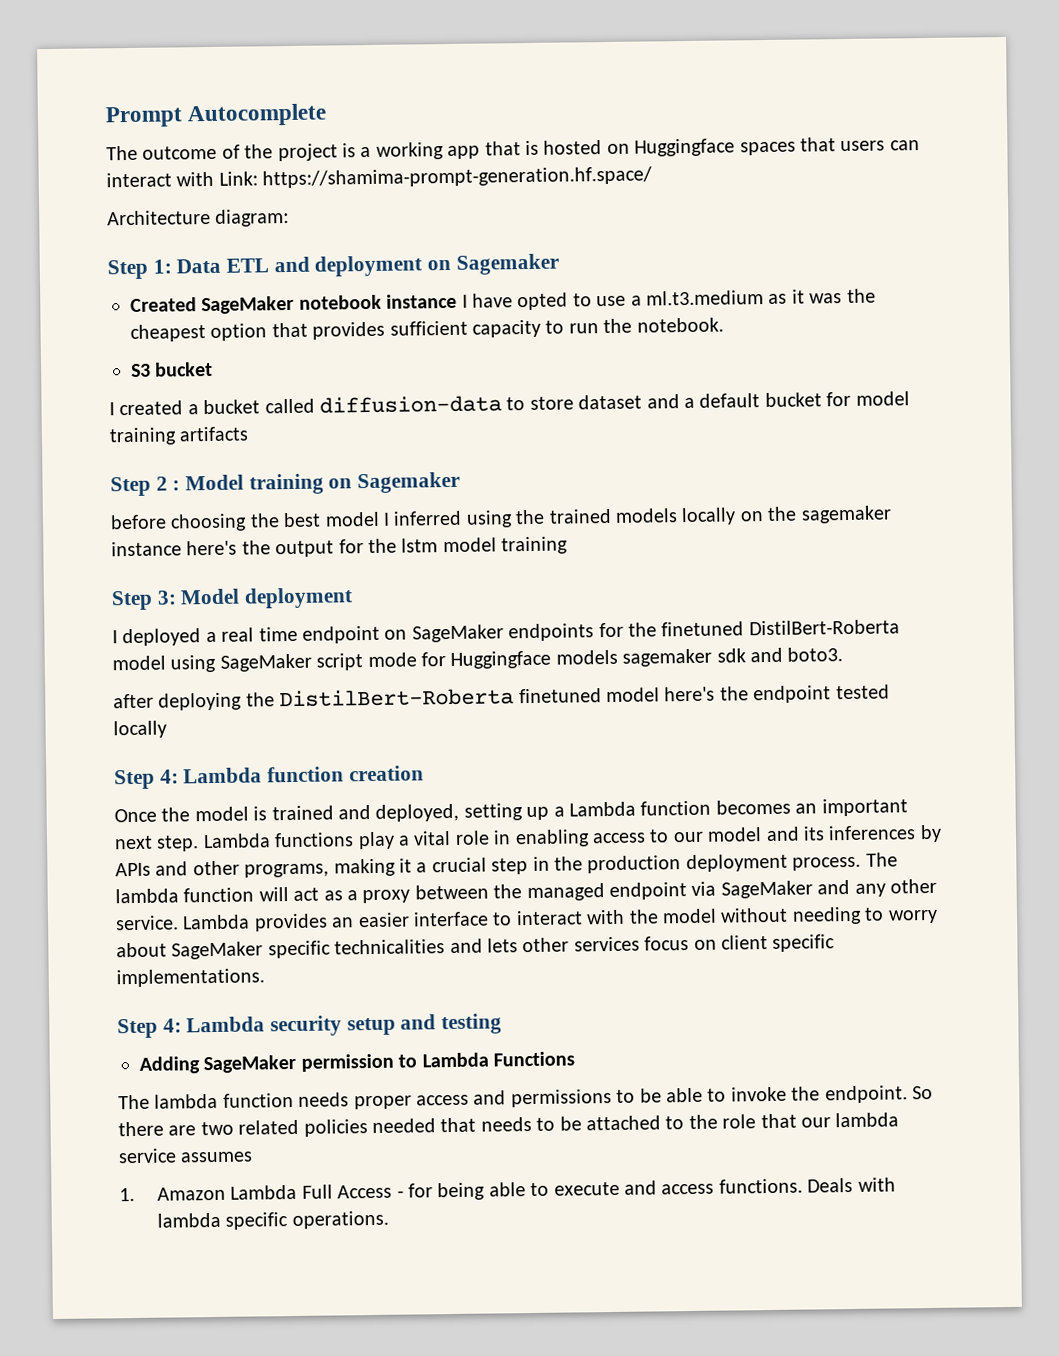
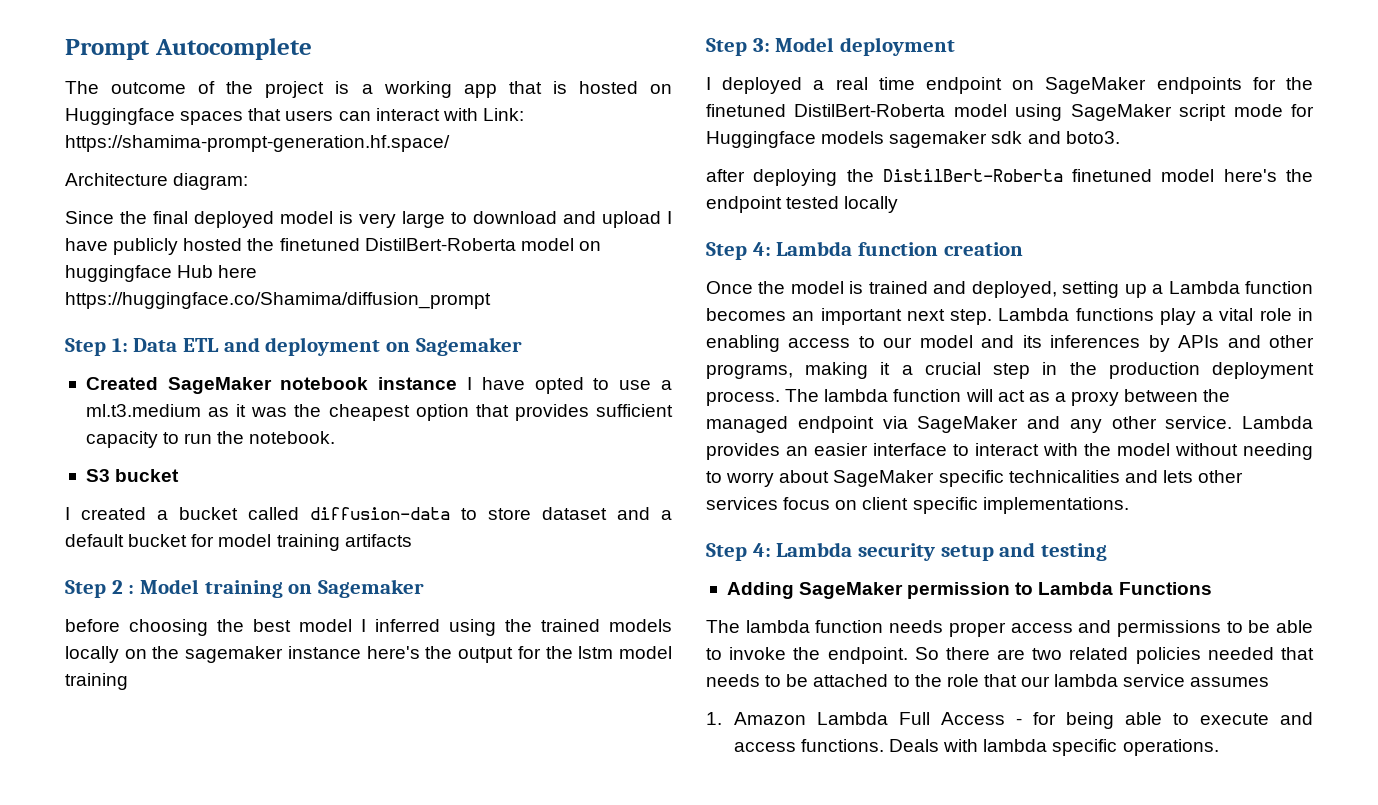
(290, 217) none -> [65,211,672,228] [65,238,601,255] [65,265,258,282] [65,292,491,309] // Since the final deployed model is very large to download and upload I have publicly hosted the finetuned DistilBert-Roberta model on huggingface Hub here https://huggingface.co/Shamima/diffusion_prompt

